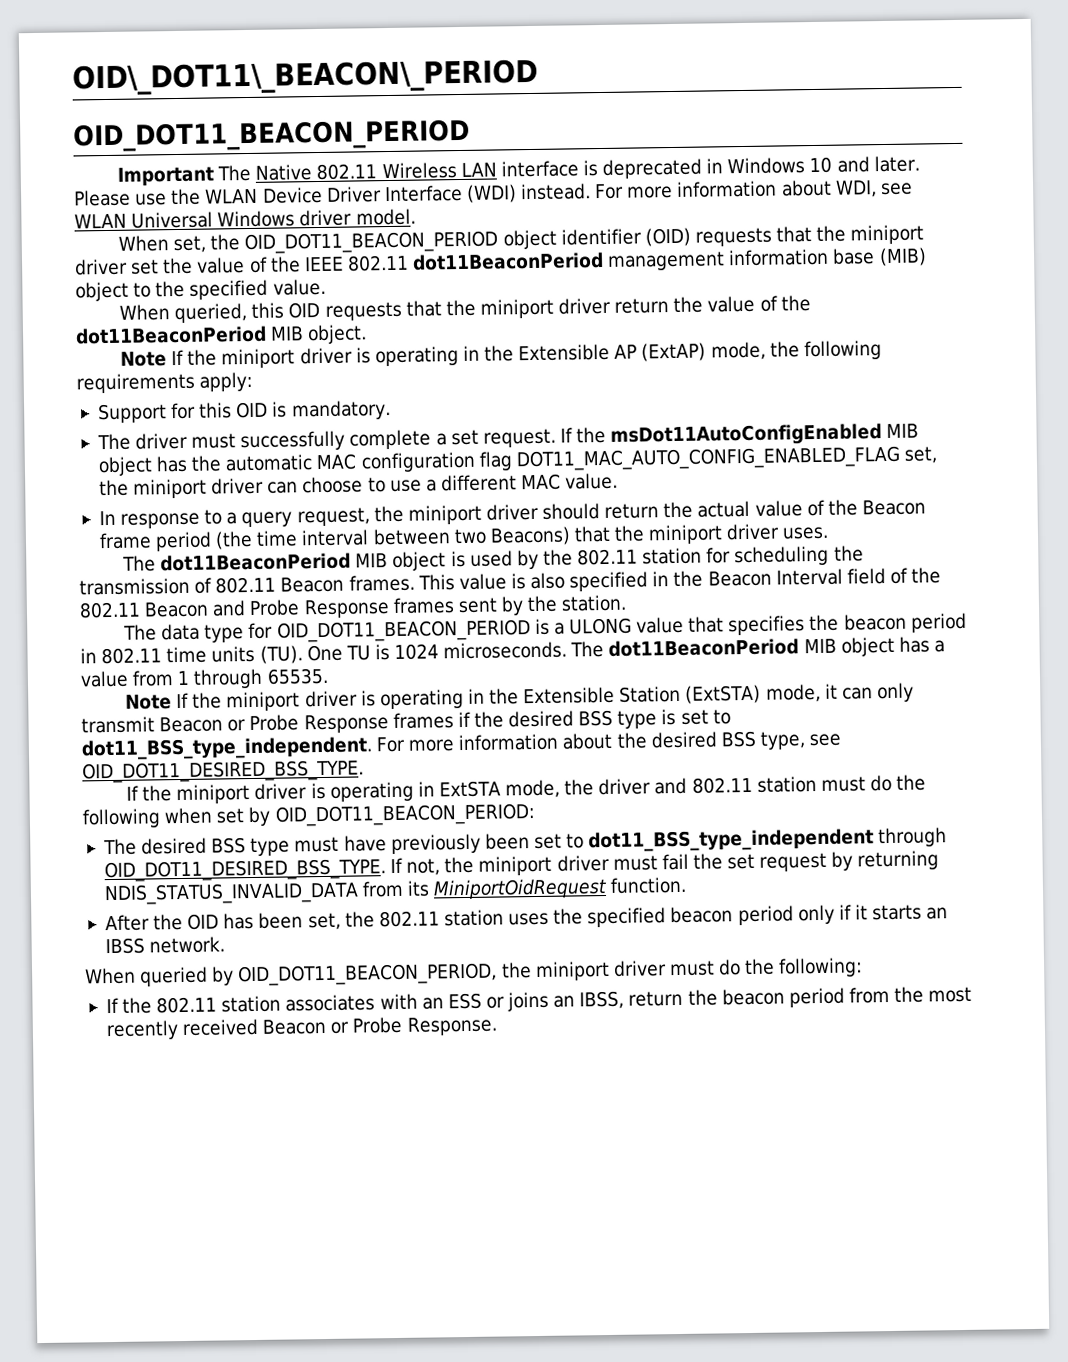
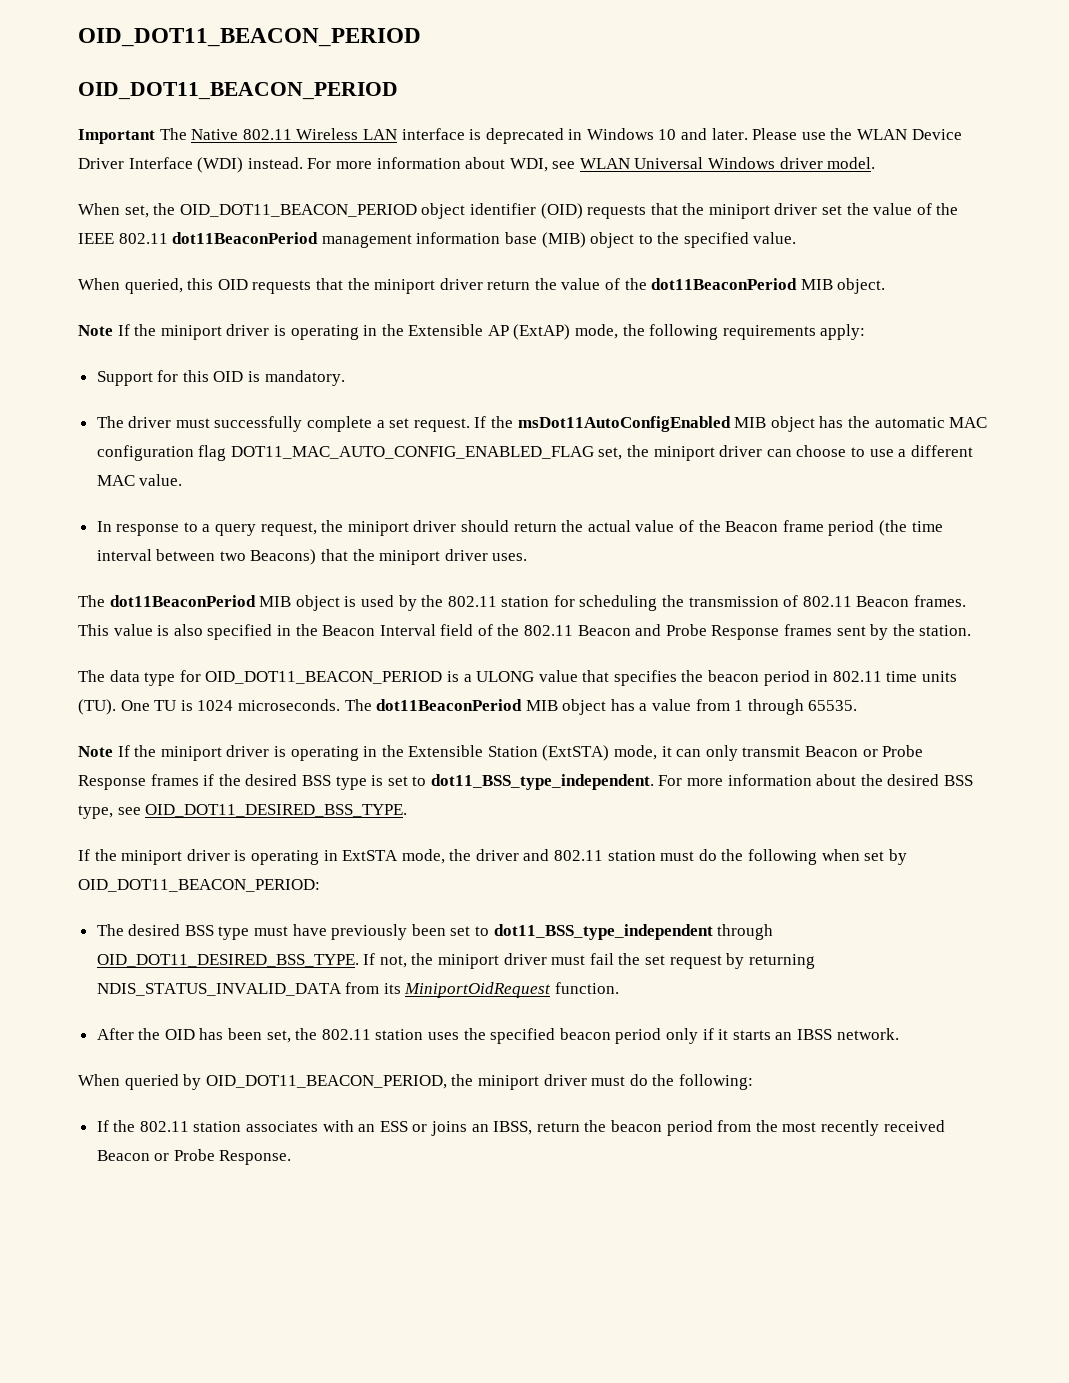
[72,58,538,97] OID\_DOT11\_BEACON\_PERIOD -> [78,28,421,47] OID_DOT11_BEACON_PERIOD

